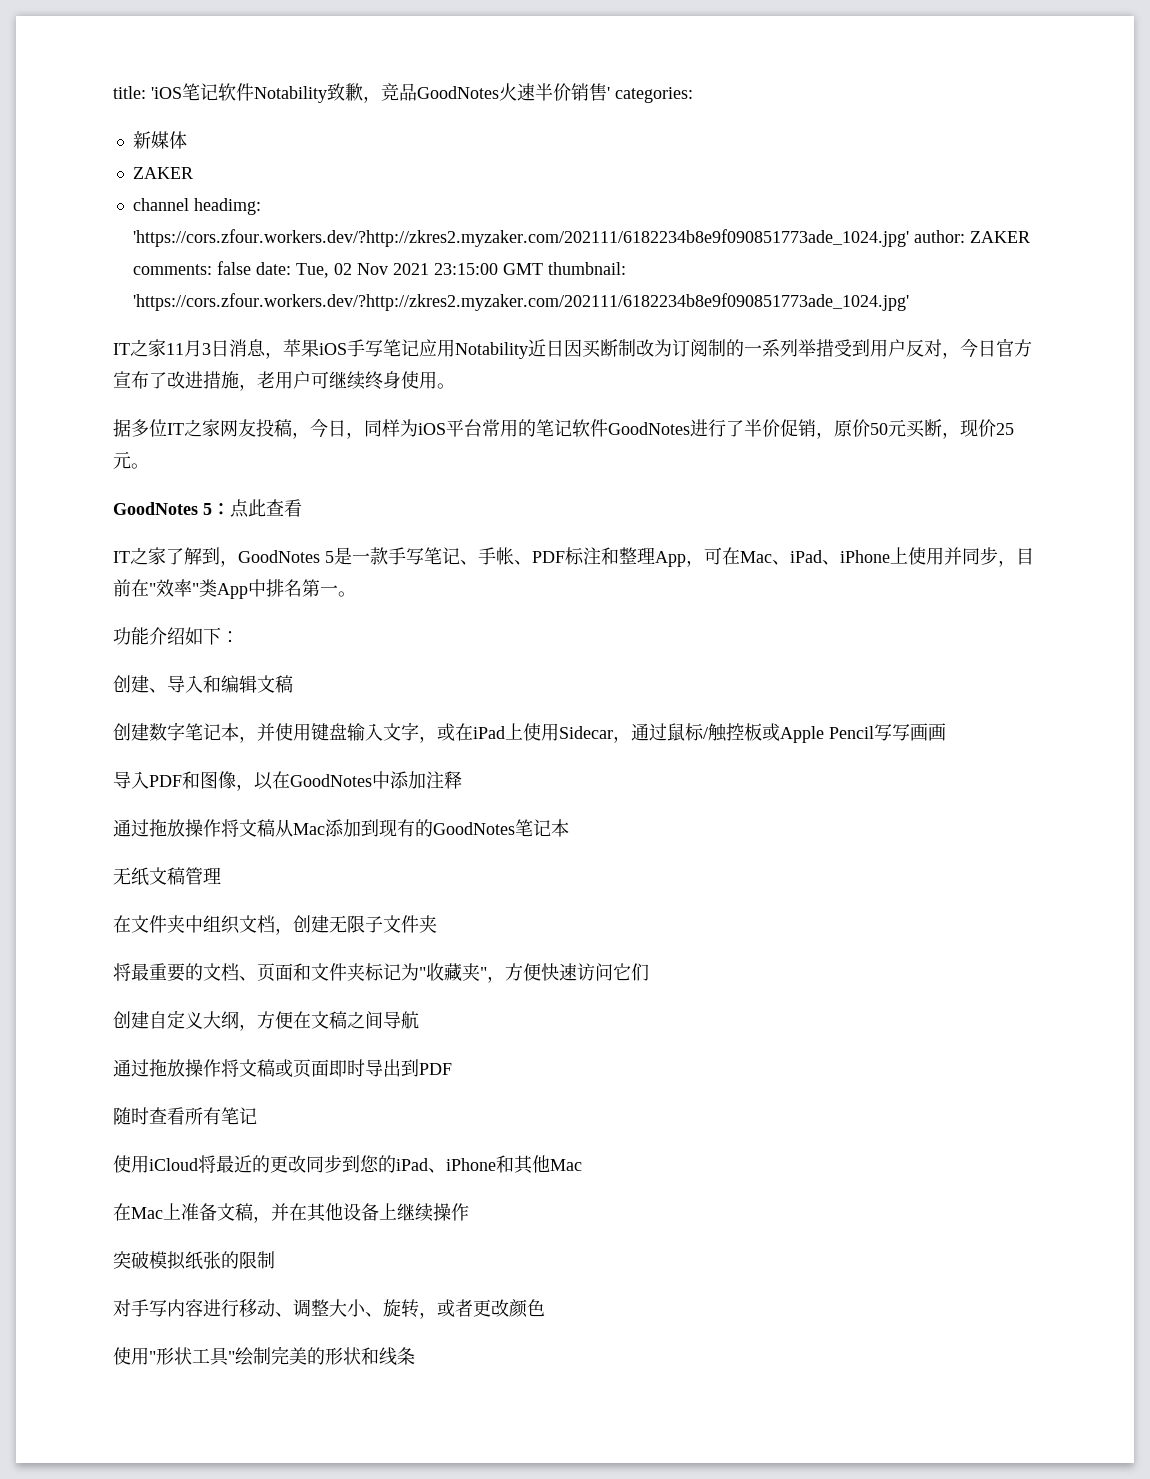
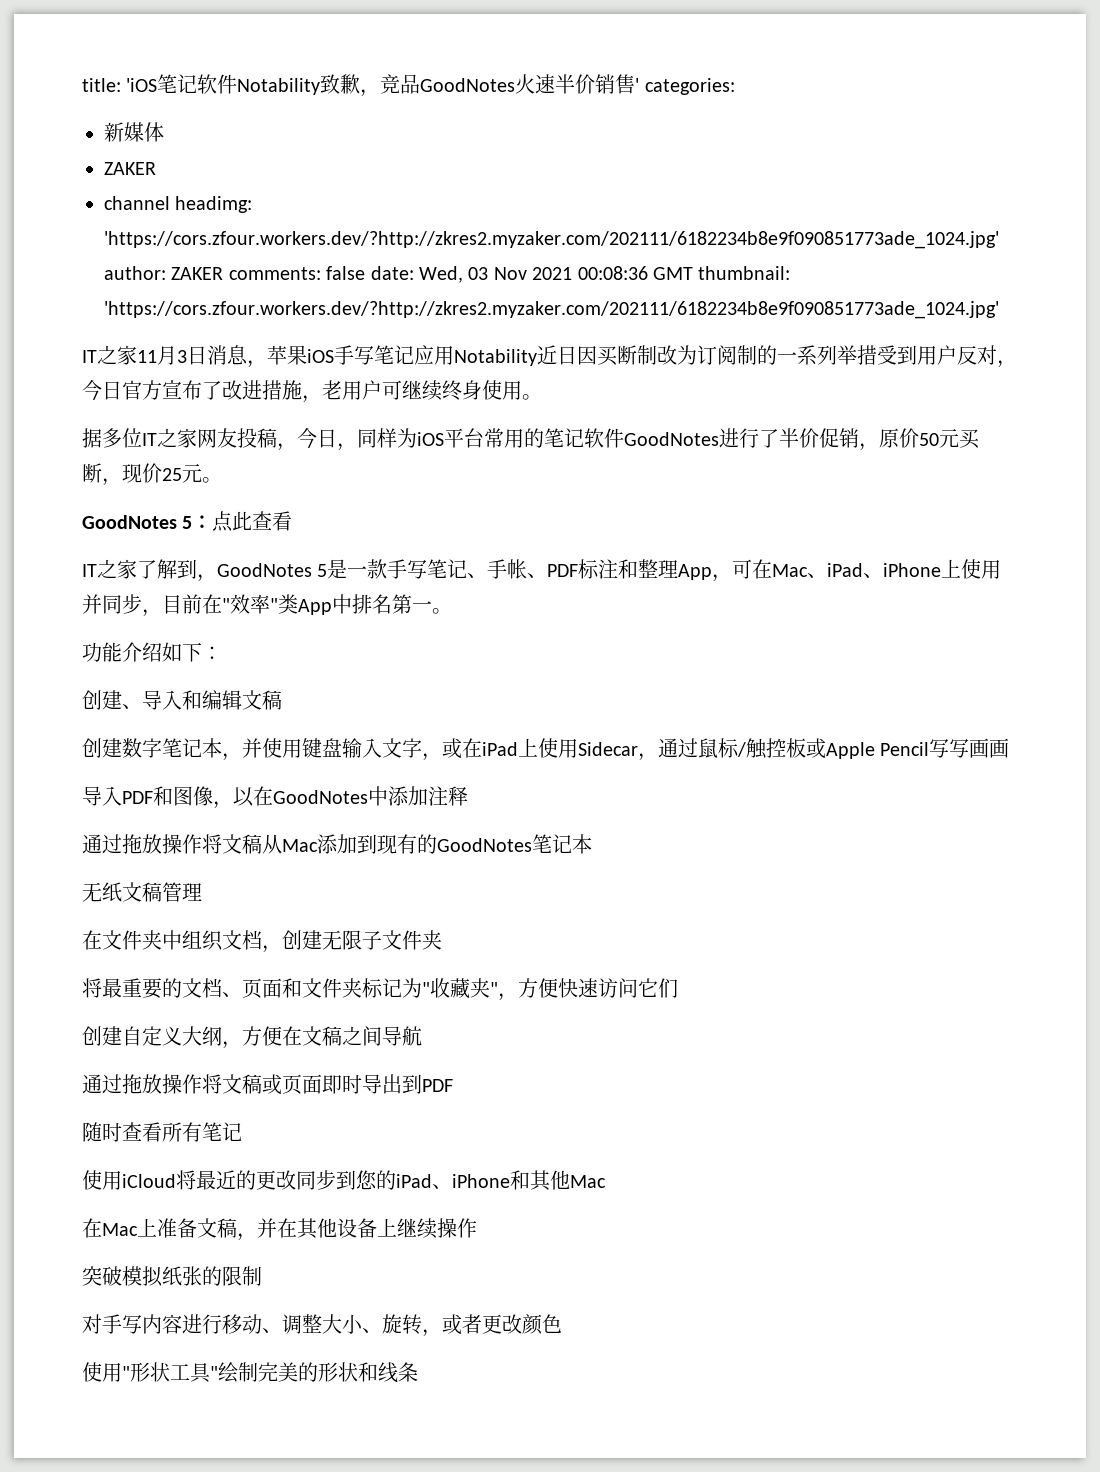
[295,263,352,278] Tue, 02 -> [419,266,489,283] Wed, 03
[433,263,498,275] 23:15:00 -> [577,266,648,280] 00:08:36

